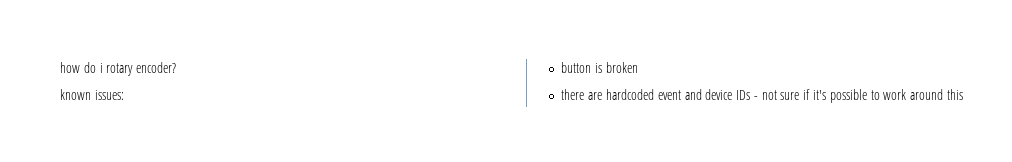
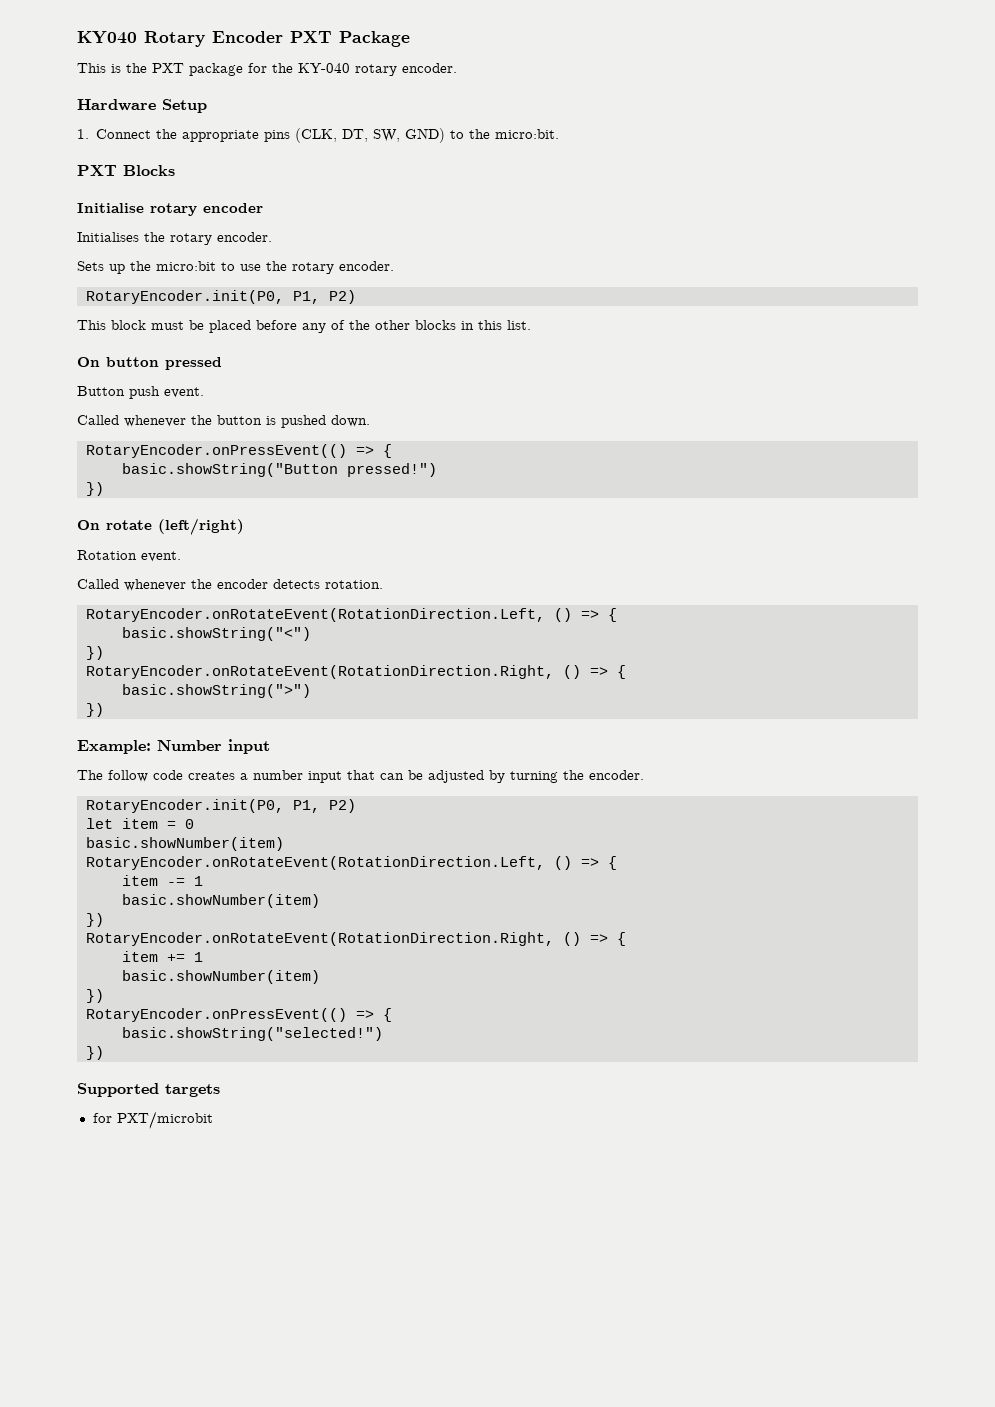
[60,62,177,76] [60,89,124,100] [561,62,638,73] [561,89,963,103] how do i rotary encoder? // known issues: // button is broken // there are hardcoded event and device IDs - not sure if it's possible to work around this -> [77,31,410,47] [77,63,457,76] [77,99,207,113] [77,128,560,143] [77,165,175,176] [77,203,263,216] [77,232,272,245] [77,261,394,274] [85,290,356,304] [77,320,531,333] [77,357,222,370] [77,386,204,399] [77,415,370,428] [85,444,392,458] [121,463,437,477] [85,482,104,496] [77,518,244,535] [77,550,181,562] [77,579,383,591] [85,608,617,622] [121,627,311,641] [85,646,104,660] [85,665,626,679] [121,684,311,698] [85,703,104,717] [77,739,270,754] [77,770,644,783] [85,799,356,813] [85,818,194,829] [85,837,284,851] [85,856,617,870] [121,875,203,886] [121,894,320,908] [85,913,104,927] [85,932,626,946] [121,951,203,962] [121,970,320,984] [85,989,104,1003] [85,1008,392,1022] [121,1027,383,1041] [85,1046,104,1060] [77,1083,220,1097] [92,1111,213,1129] KY040 Rotary Encoder PXT Package // This is the PXT package for the KY-040 rotary encoder. // Hardware Setup // 1. Connect the appropriate pins (CLK, DT, SW, GND) to the micro:bit. // PXT Blocks // Initialise rotary encoder // Initialises the rotary encoder. // Sets up the micro:bit to use the rotary encoder. // RotaryEncoder.init(P0, P1, P2) // This block must be placed before any of the other blocks in this list. // On button pressed // Button push event. // Called whenever the button is pushed down. // RotaryEncoder.onPressEvent(() => { // basic.showString("Button pressed!") // }) // On rotate (left/right) // Rotation event. // Called whenever the encoder detects rotation. // RotaryEncoder.onRotateEvent(RotationDirection.Left, () => { // basic.showString("<") // }) // RotaryEncoder.onRotateEvent(RotationDirection.Right, () => { // basic.showString(">") // }) // Example: Number input // The follow code creates a number input that can be adjusted by turning the encoder. // RotaryEncoder.init(P0, P1, P2) // let item = 0 // basic.showNumber(item) // RotaryEncoder.onRotateEvent(RotationDirection.Left, () => { // item -= 1 // basic.showNumber(item) // }) // RotaryEncoder.onRotateEvent(RotationDirection.Right, () => { // item += 1 // basic.showNumber(item) // }) // RotaryEncoder.onPressEvent(() => { // basic.showString("selected!") // }) // Supported targets // for PXT/microbit

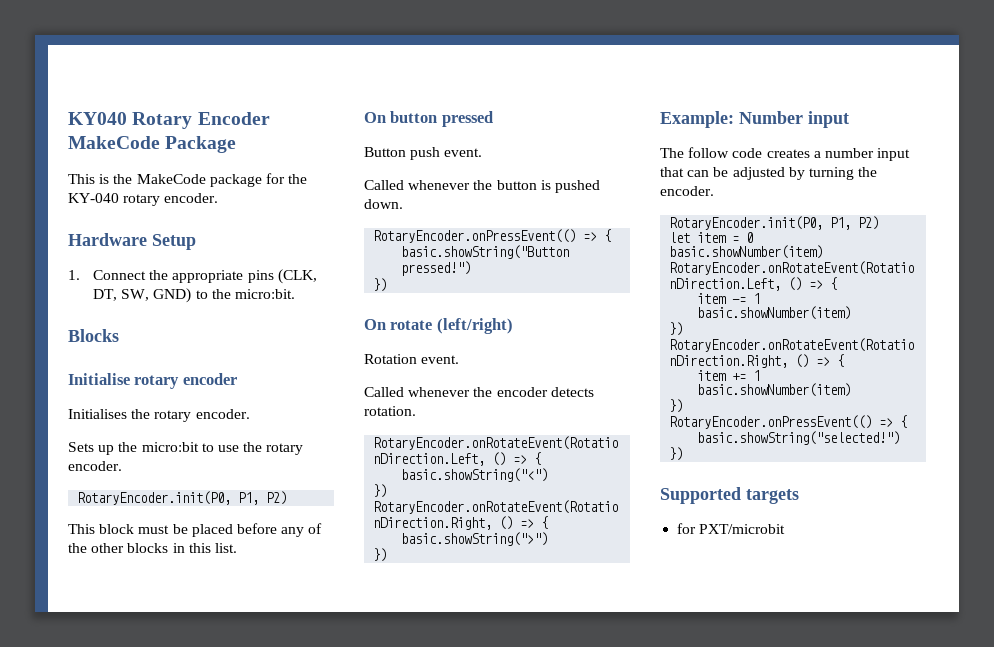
[290,31,332,43] PXT -> [68,136,160,149] MakeCode
[152,63,184,73] PXT -> [136,174,206,184] MakeCode
[77,165,117,176] PXT -> (295, 294) none

